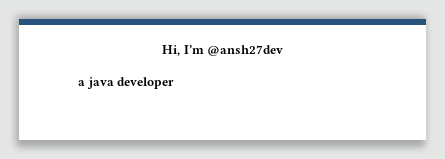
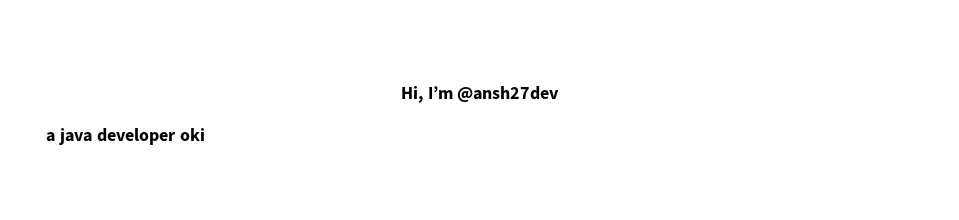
(175, 83) none -> [179,128,205,141] oki

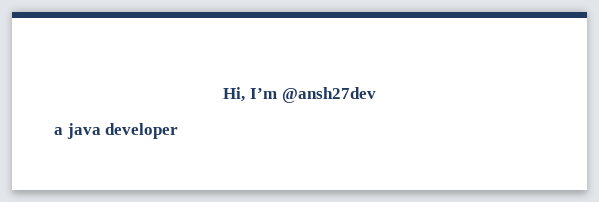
[179,128,205,141] oki -> (179, 131) none

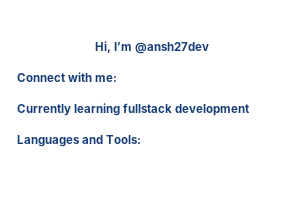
[54,123,179,139] a java developer -> [17,72,118,82] [17,103,250,116] [17,135,142,147] Connect with me: // Currently learning fullstack development // Languages and Tools:

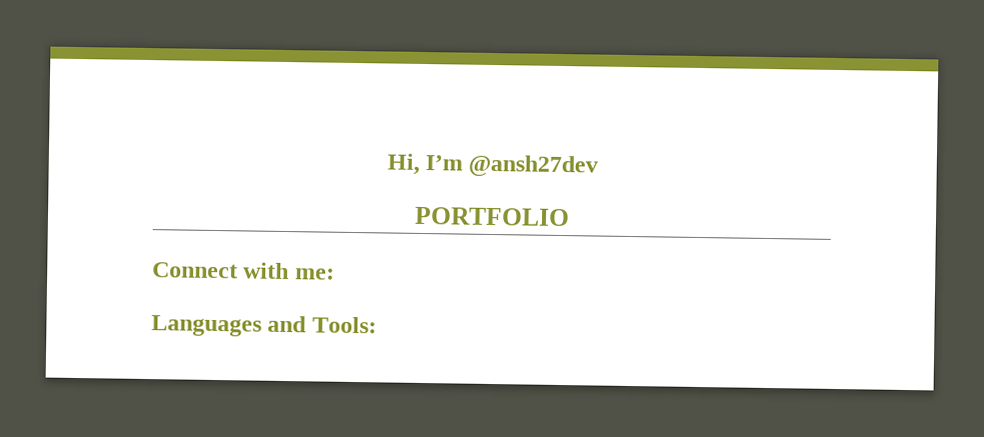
(210, 48) none -> [414,206,570,227] // PORTFOLIO
[17,103,250,116] // Currently learning fullstack development -> (335, 274) none

